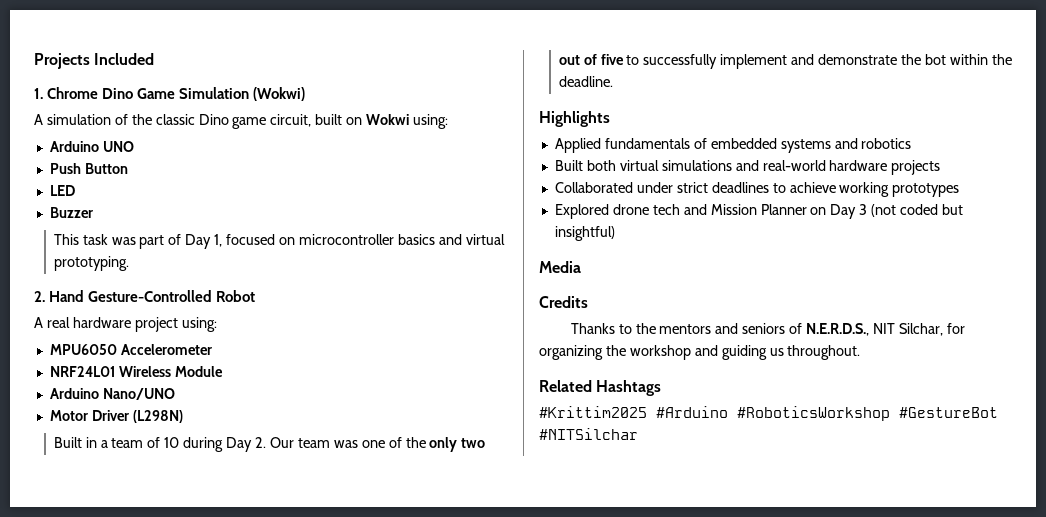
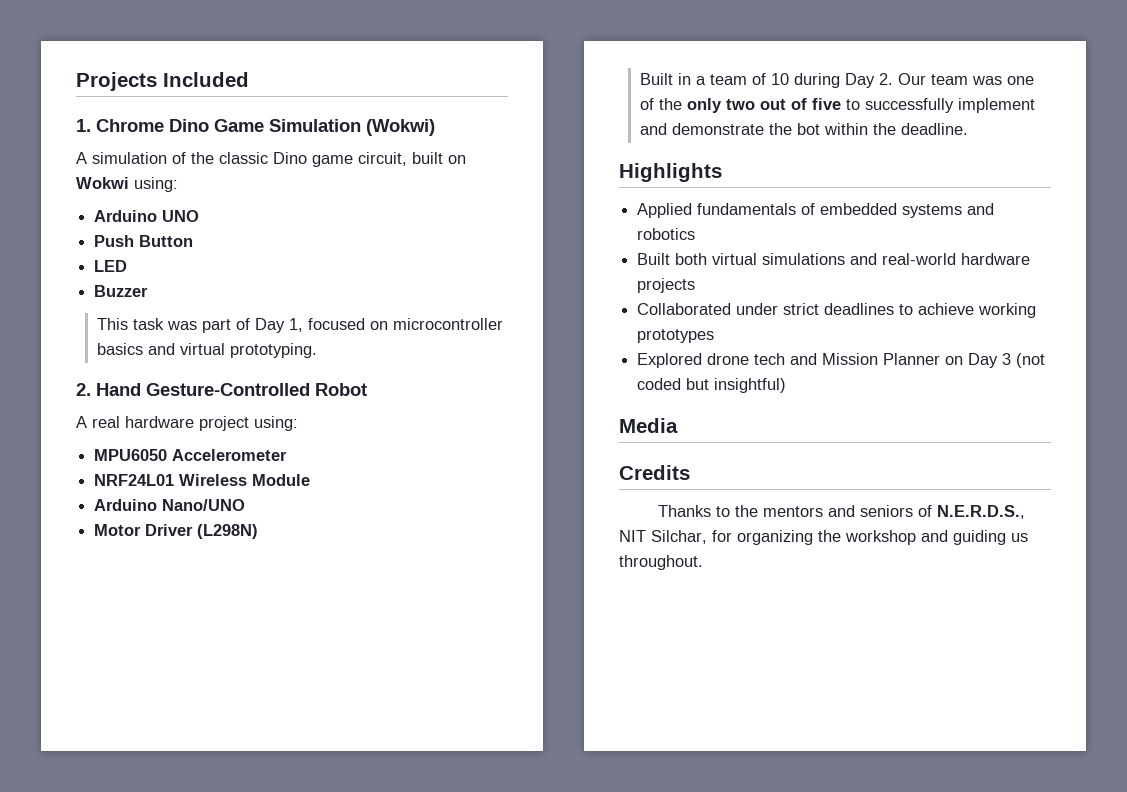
[539,380,662,396] [539,406,998,421] [539,428,638,440] // Related Hashtags // #Krittim2025 #Arduino #RoboticsWorkshop #GestureBot #NITSilchar -> (703, 562) none

